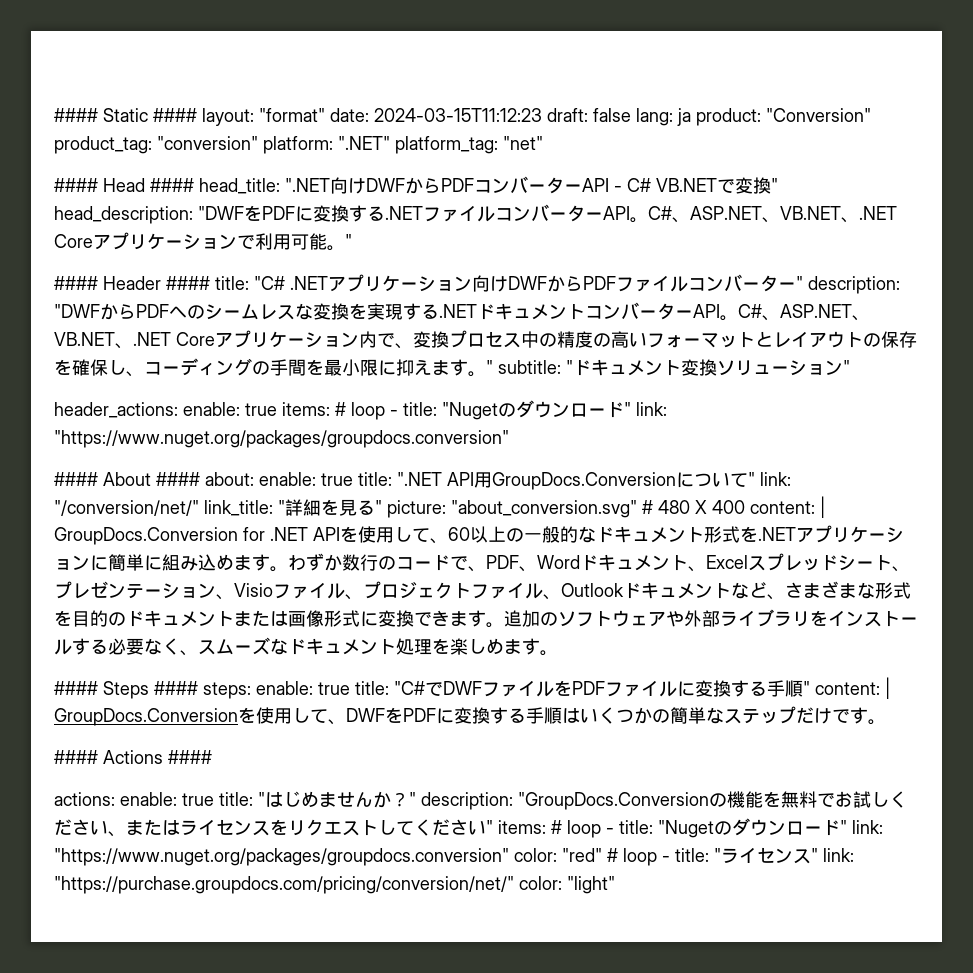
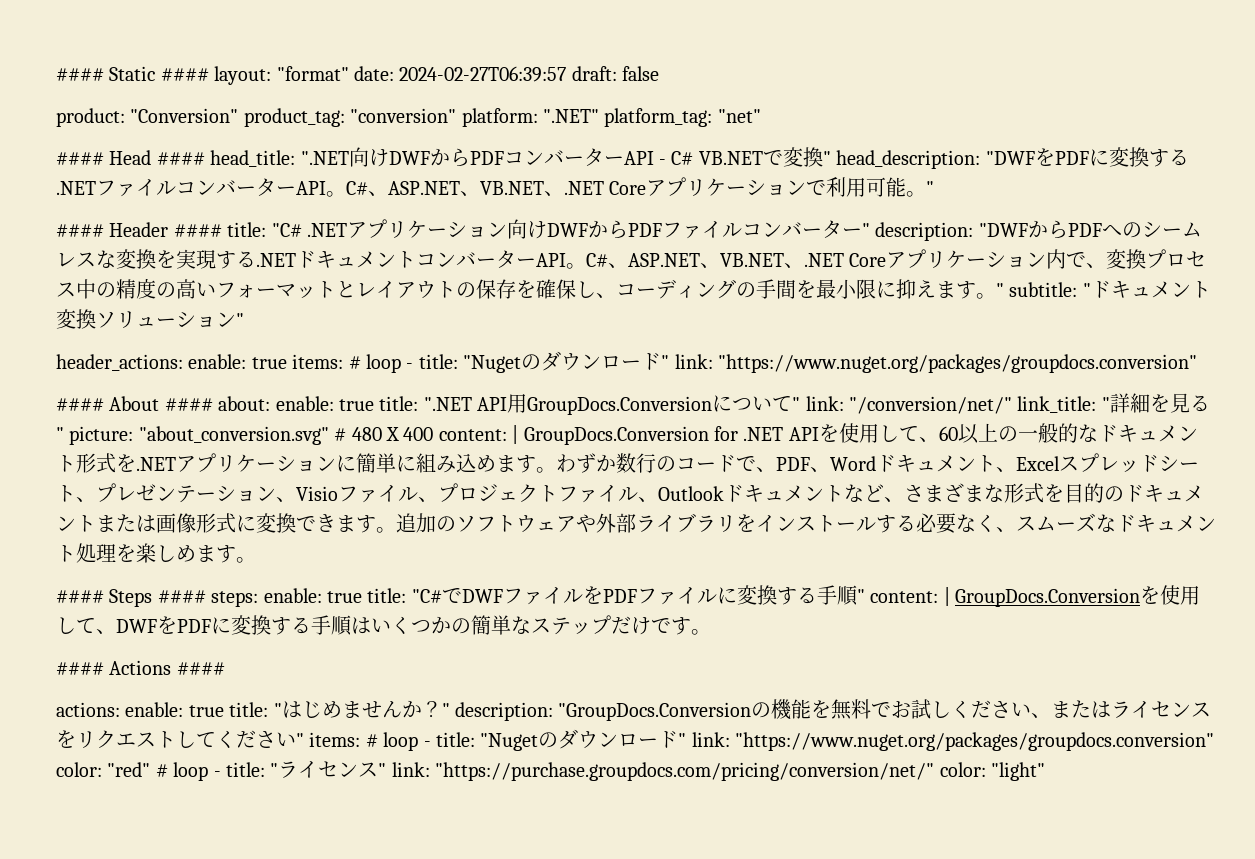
[374,108,542,122] 2024-03-15T11:12:23 -> [399,66,567,82] 2024-02-27T06:39:57
[636,108,691,126] lang: ja -> (660, 73) //

